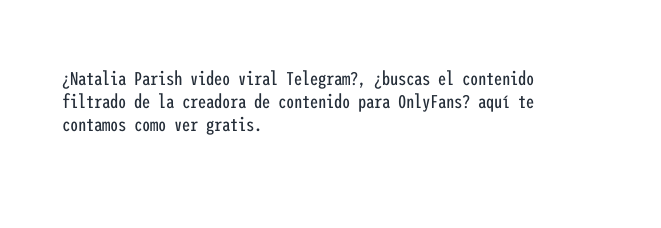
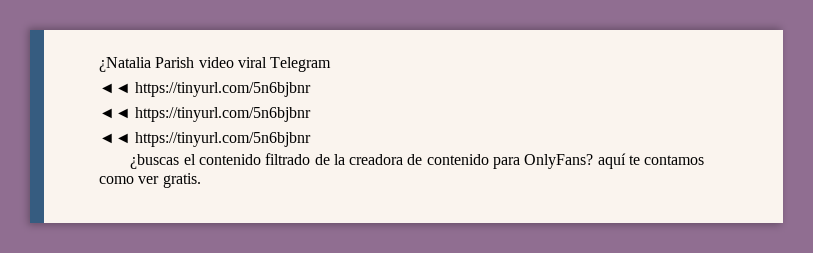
[286,70,366,89] Telegram?, -> [270,57,332,72] [99,82,312,97] [99,107,312,122] [99,132,312,147] Telegram // ◄◄ https://tinyurl.com/5n6bjbnr // ◄◄ https://tinyurl.com/5n6bjbnr // ◄◄ https://tinyurl.com/5n6bjbnr //

